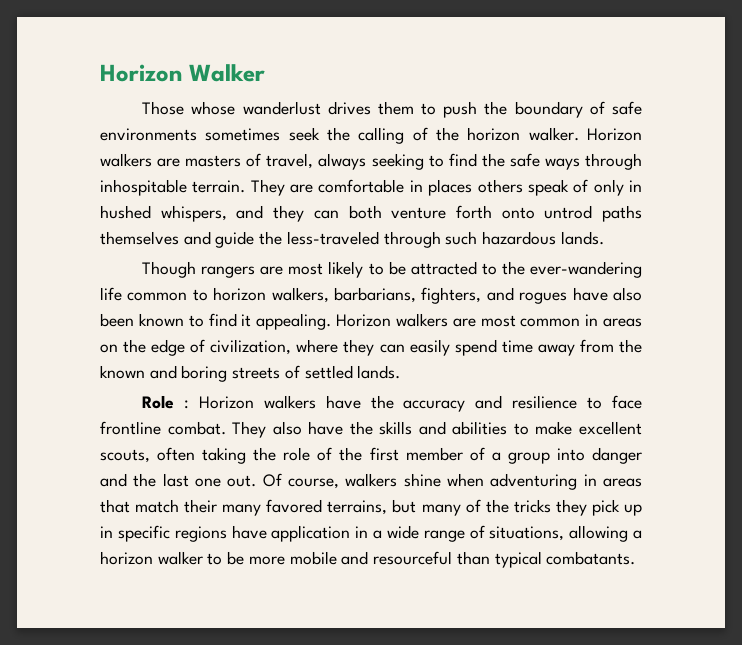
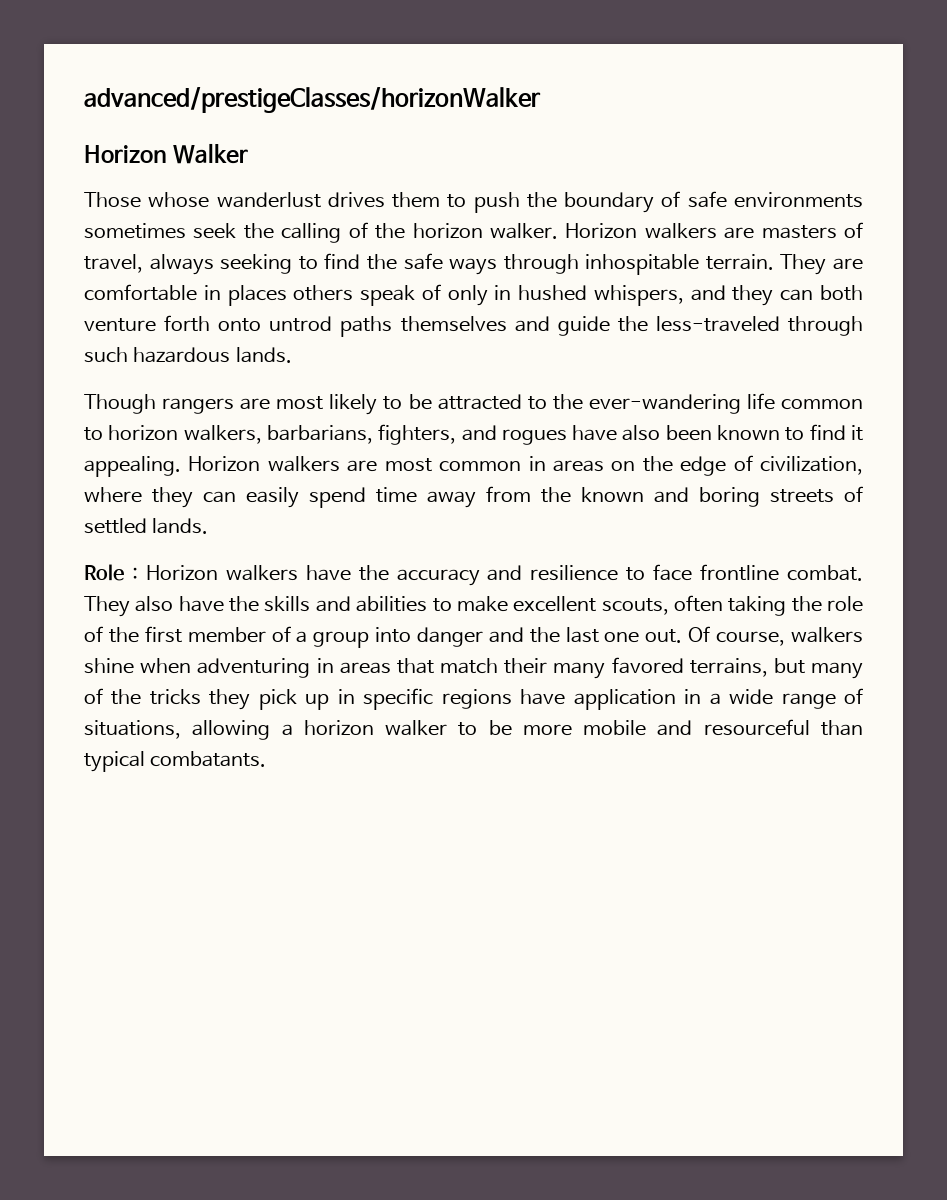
(100, 73) none -> [84,87,541,113] advanced/prestigeClasses/horizonWalker //

